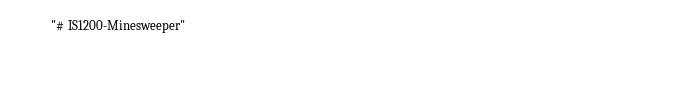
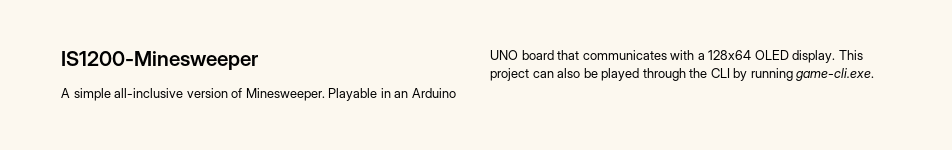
[51,20,185,33] "# IS1200-Minesweeper" -> [61,51,258,70] [61,88,456,101] [490,50,863,63] [490,68,875,81] IS1200-Minesweeper // A simple all-inclusive version of Minesweeper. Playable in an Arduino UNO board that communicates with a 128x64 OLED display. This project can also be played through the CLI by running game-cli.exe.

